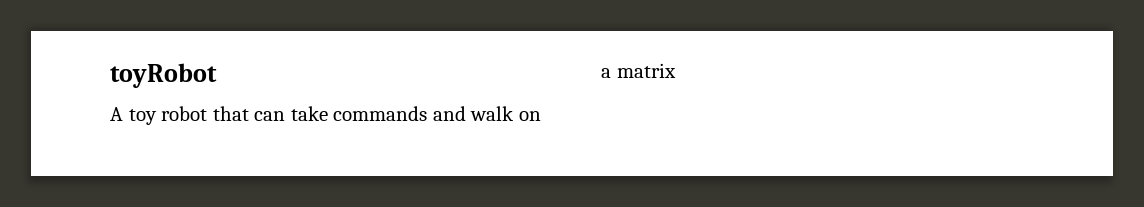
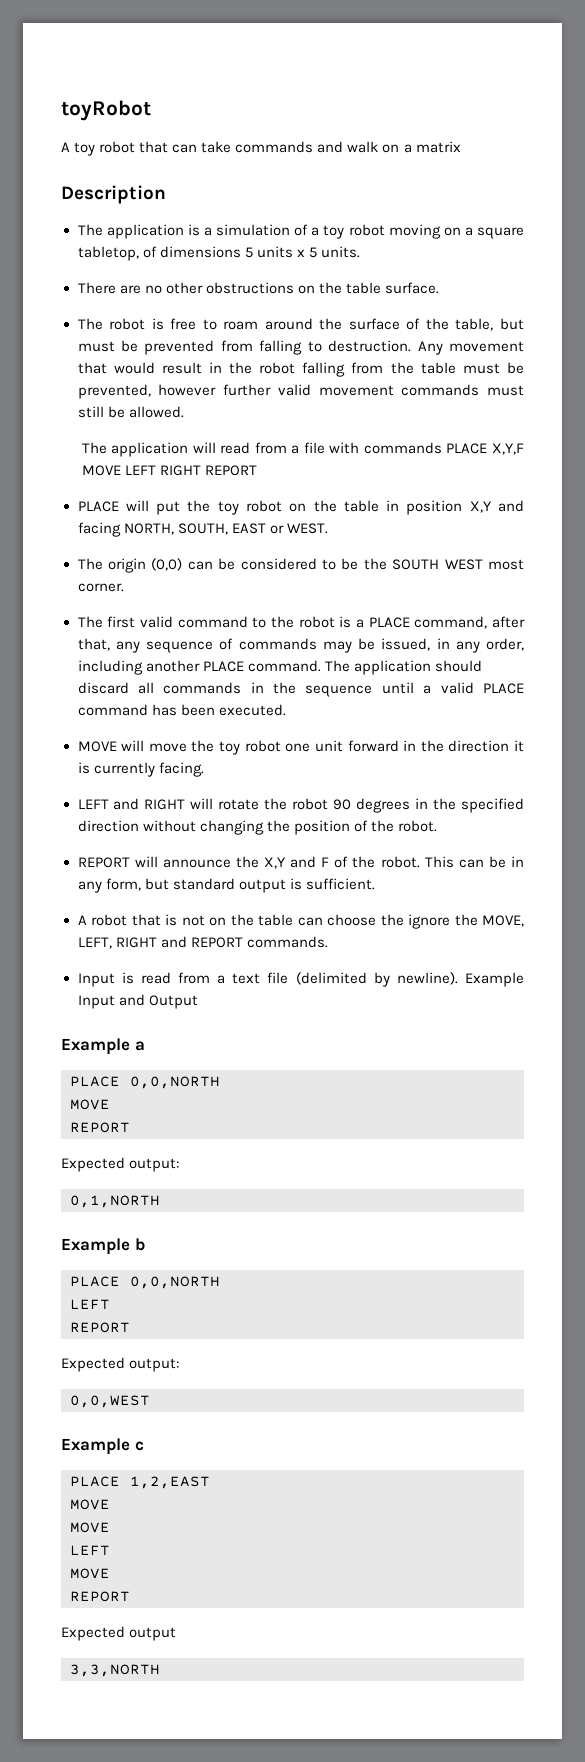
(676, 70) none -> [61,185,166,204] [77,224,524,239] [77,246,360,261] [77,282,439,294] [77,318,524,331] [77,340,524,355] [77,362,524,377] [77,384,524,399] [77,406,184,418] [81,442,524,457] [81,465,257,476] [77,500,524,515] [77,522,328,537] [77,558,525,573] [77,583,124,592] [77,616,525,629] [77,638,524,653] [77,660,482,675] [77,682,525,697] [77,704,286,716] [77,740,524,755] [77,762,204,777] [77,798,524,813] [77,820,437,835] [77,856,525,869] [77,878,375,893] [77,914,524,929] [77,936,328,949] [77,972,524,987] [77,994,198,1009] [61,1038,145,1055] [70,1076,220,1089] [70,1099,110,1110] [70,1122,130,1133] [61,1157,180,1172] [70,1195,160,1208] [61,1238,145,1255] [70,1276,220,1289] [70,1299,110,1310] [70,1322,130,1333] [61,1357,180,1372] [70,1395,150,1408] [61,1438,144,1455] [70,1476,210,1489] [70,1499,110,1510] [70,1522,110,1533] [70,1545,110,1556] [70,1568,110,1579] [70,1591,130,1602] [61,1626,177,1641] [70,1664,160,1677] // Description // The application is a simulation of a toy robot moving on a square tabletop, of dimensions 5 units x 5 units. // There are no other obstructions on the table surface. // The robot is free to roam around the surface of the table, but must be prevented from falling to destruction. Any movement that would result in the robot falling from the table must be prevented, however further valid movement commands must still be allowed. // The application will read from a file with commands PLACE X,Y,F MOVE LEFT RIGHT REPORT // PLACE will put the toy robot on the table in position X,Y and facing NORTH, SOUTH, EAST or WEST. // The origin (0,0) can be considered to be the SOUTH WEST most corner. // The first valid command to the robot is a PLACE command, after that, any sequence of commands may be issued, in any order, including another PLACE command. The application should discard all commands in the sequence until a valid PLACE command has been executed. // MOVE will move the toy robot one unit forward in the direction it is currently facing. // LEFT and RIGHT will rotate the robot 90 degrees in the specified direction without changing the position of the robot. // REPORT will announce the X,Y and F of the robot. This can be in any form, but standard output is sufficient. // A robot that is not on the table can choose the ignore the MOVE, LEFT, RIGHT and REPORT commands. // Input is read from a text file (delimited by newline). Example Input and Output // Example a // PLACE 0,0,NORTH // MOVE // REPORT // Expected output: // 0,1,NORTH // Example b // PLACE 0,0,NORTH // LEFT // REPORT // Expected output: // 0,0,WEST // Example c // PLACE 1,2,EAST // MOVE // MOVE // LEFT // MOVE // REPORT // Expected output // 3,3,NORTH

